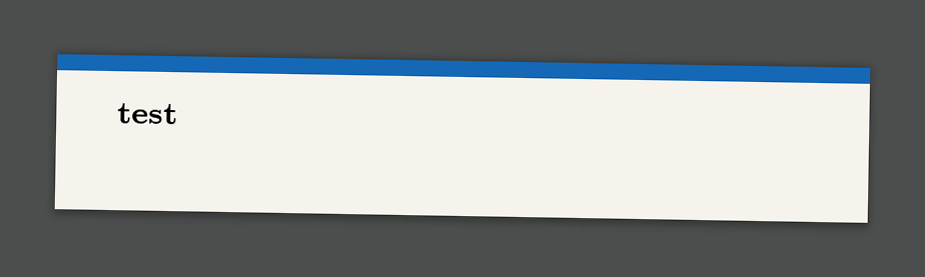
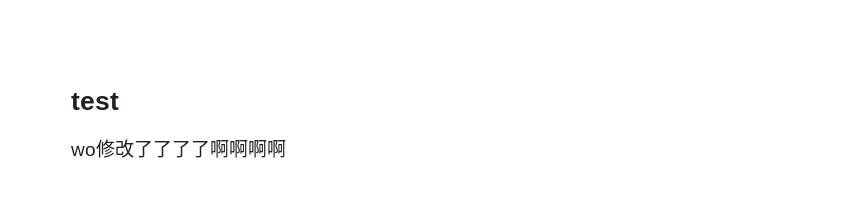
(178, 114) none -> [70,139,286,158] // wo修改了了了了啊啊啊啊

